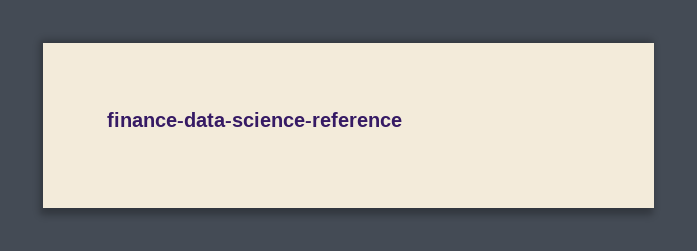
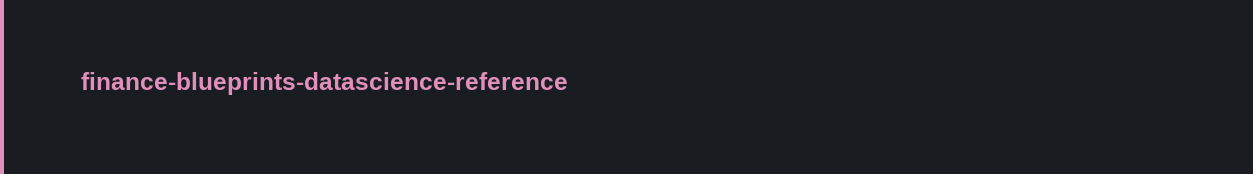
[107,112,402,127] finance-data-science-reference -> [81,72,568,95] finance-blueprints-datascience-reference

